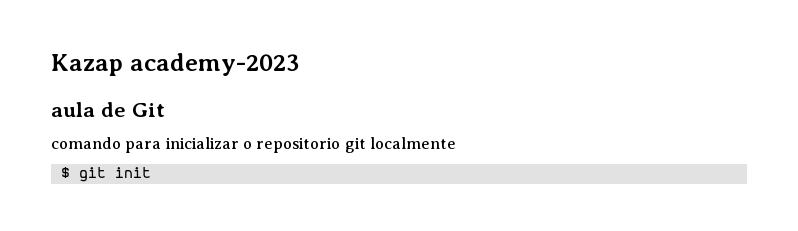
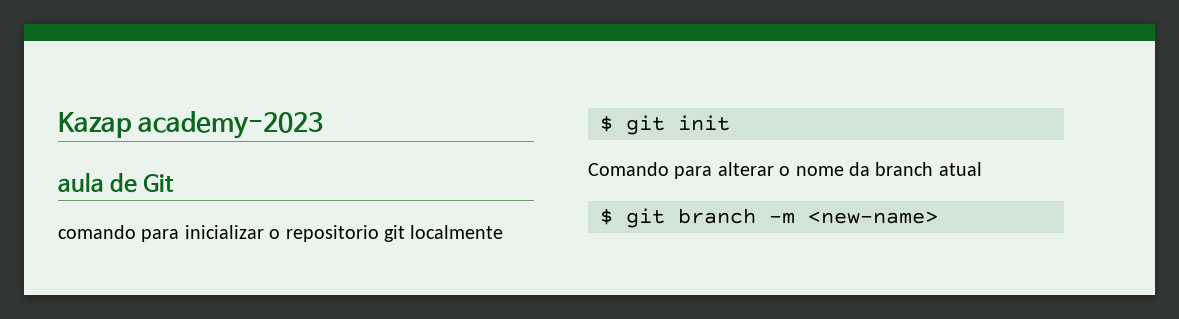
(151, 172) none -> [588,162,982,179] [600,208,938,228] // Comando para alterar o nome da branch atual // $ git branch -m <new-name>

